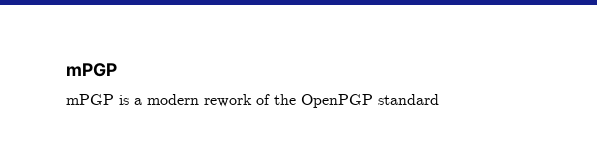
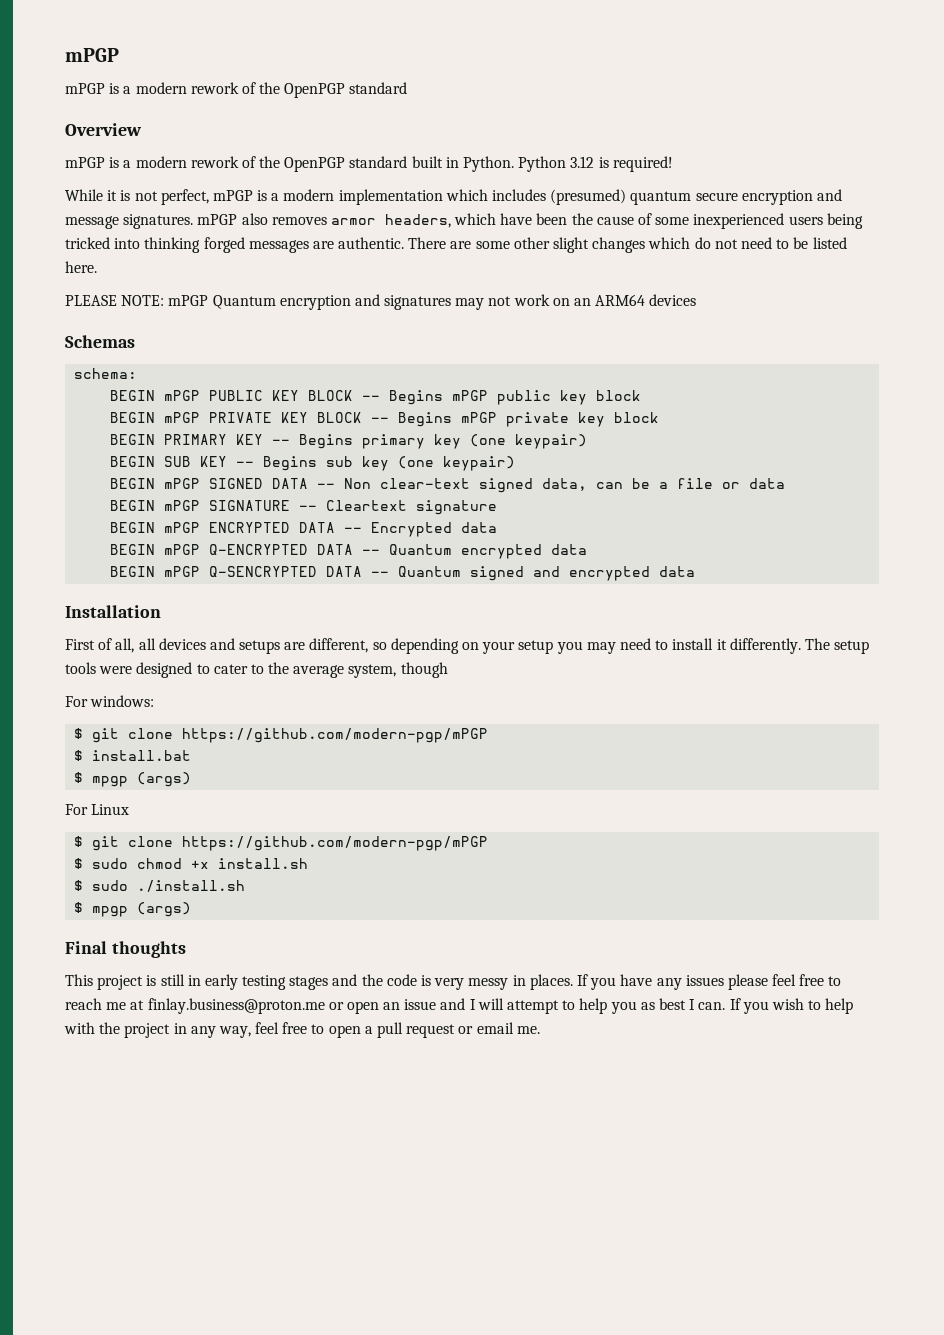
(439, 99) none -> [65,123,142,136] [65,156,673,172] [65,189,842,205] [65,213,863,229] [65,237,847,253] [65,261,97,273] [65,294,697,310] [65,335,135,348] [74,368,138,379] [110,390,642,405] [110,412,660,427] [110,434,588,449] [110,456,516,471] [110,478,786,493] [110,500,498,515] [110,522,498,537] [110,544,588,559] [110,566,696,581] [65,605,161,618] [65,638,870,654] [65,662,448,678] [65,695,155,707] [74,728,489,743] [74,750,192,761] [74,772,192,787] [65,804,130,815] [74,836,489,851] [74,858,309,869] [74,880,246,892] [74,902,192,917] [65,941,186,958] [65,974,842,990] [65,998,854,1014] [64,1022,540,1038] // Overview // mPGP is a modern rework of the OpenPGP standard built in Python. Python 3.12 is required! // While it is not perfect, mPGP is a modern implementation which includes (presumed) quantum secure encryption and message signatures. mPGP also removes armor headers, which have been the cause of some inexperienced users being tricked into thinking forged messages are authentic. There are some other slight changes which do not need to be listed here. // PLEASE NOTE: mPGP Quantum encryption and signatures may not work on an ARM64 devices // Schemas // schema: // BEGIN mPGP PUBLIC KEY BLOCK -- Begins mPGP public key block // BEGIN mPGP PRIVATE KEY BLOCK -- Begins mPGP private key block // BEGIN PRIMARY KEY -- Begins primary key (one keypair) // BEGIN SUB KEY -- Begins sub key (one keypair) // BEGIN mPGP SIGNED DATA -- Non clear-text signed data, can be a file or data // BEGIN mPGP SIGNATURE -- Cleartext signature // BEGIN mPGP ENCRYPTED DATA -- Encrypted data // BEGIN mPGP Q-ENCRYPTED DATA -- Quantum encrypted data // BEGIN mPGP Q-SENCRYPTED DATA -- Quantum signed and encrypted data // Installation // First of all, all devices and setups are different, so depending on your setup you may need to install it differently. The setup tools were designed to cater to the average system, though // For windows: // $ git clone https://github.com/modern-pgp/mPGP // $ install.bat // $ mpgp (args) // For Linux // $ git clone https://github.com/modern-pgp/mPGP // $ sudo chmod +x install.sh // $ sudo ./install.sh // $ mpgp (args) // Final thoughts // This project is still in early testing stages and the code is very messy in places. If you have any issues please feel free to reach me at finlay.business@proton.me or open an issue and I will attempt to help you as best I can. If you wish to help with the project in any way, feel free to open a pull request or email me.

